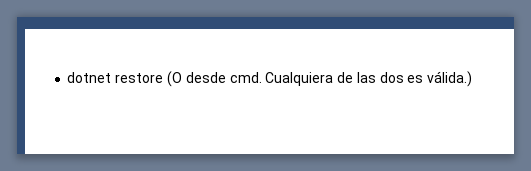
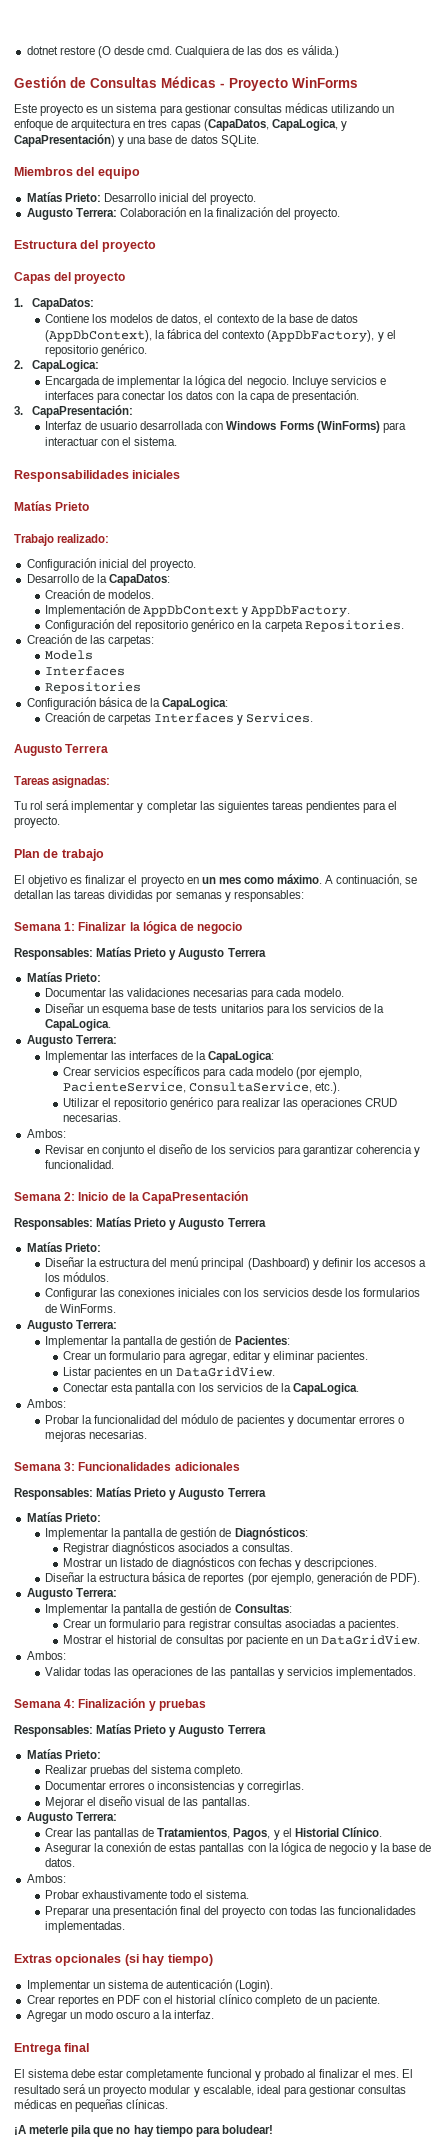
(473, 79) none -> [14,76,358,91] [14,103,395,116] [14,119,347,131] [14,134,259,147] [14,167,140,179] [26,192,257,205] [26,207,341,220] [14,240,156,252] [14,272,126,284] [14,298,95,310] [44,314,359,325] [44,329,396,342] [44,344,148,357] [14,360,100,372] [44,375,386,388] [44,390,359,403] [14,405,134,418] [44,421,406,433] [44,437,178,446] [14,470,181,482] [14,501,90,511] [14,534,110,546] [26,558,196,571] [26,574,170,586] [44,589,155,599] [44,604,351,617] [44,619,404,632] [26,634,154,647] [44,650,93,660] [44,666,125,676] [44,682,141,694] [26,697,229,710] [44,712,314,725] [14,744,109,756] [14,776,111,788] [14,800,398,813] [14,816,60,828] [14,849,104,861] [14,874,418,887] [14,890,304,902] [14,921,243,934] [14,947,266,960] [26,972,101,982] [44,988,344,1000] [44,1003,385,1016] [44,1019,111,1031] [26,1035,117,1047] [44,1051,275,1063] [63,1066,362,1079] [63,1082,341,1094] [63,1097,397,1110] [63,1113,122,1122] [26,1129,66,1138] [44,1144,421,1157] [44,1160,114,1169] [14,1191,249,1204] [14,1217,266,1230] [26,1242,101,1252] [44,1257,427,1270] [44,1272,110,1282] [44,1288,420,1300] [44,1304,117,1313] [26,1320,117,1332] [44,1335,290,1348] [63,1351,368,1363] [63,1367,275,1379] [63,1383,359,1395] [26,1399,66,1408] [44,1414,404,1427] [44,1430,148,1442] [14,1462,240,1471] [14,1487,266,1500] [26,1512,101,1522] [44,1527,308,1540] [63,1542,293,1555] [63,1557,377,1570] [44,1572,420,1585] [26,1588,117,1600] [44,1603,292,1616] [63,1619,399,1631] [63,1635,421,1647] [26,1651,66,1660] [44,1667,416,1679] [14,1698,206,1711] [14,1724,266,1737] [26,1749,101,1759] [44,1765,244,1777] [44,1781,305,1793] [44,1796,250,1809] [26,1812,117,1824] [44,1827,382,1840] [44,1842,432,1855] [44,1858,75,1867] [26,1874,66,1883] [44,1890,250,1899] [44,1905,416,1918] [44,1921,125,1933] [14,1954,213,1966] [26,1979,274,1992] [26,1994,380,2007] [26,2010,215,2022] [14,2043,90,2055] [14,2069,414,2081] [14,2084,407,2097] [14,2099,169,2112] [14,2125,273,2137] // Gestión de Consultas Médicas - Proyecto WinForms // Este proyecto es un sistema para gestionar consultas médicas utilizando un enfoque de arquitectura en tres capas (CapaDatos, CapaLogica, y CapaPresentación) y una base de datos SQLite. // Miembros del equipo // Matías Prieto: Desarrollo inicial del proyecto. // Augusto Terrera: Colaboración en la finalización del proyecto. // Estructura del proyecto // Capas del proyecto // 1. CapaDatos: // Contiene los modelos de datos, el contexto de la base de datos (AppDbContext), la fábrica del contexto (AppDbFactory), y el repositorio genérico. // 2. CapaLogica: // Encargada de implementar la lógica del negocio. Incluye servicios e interfaces para conectar los datos con la capa de presentación. // 3. CapaPresentación: // Interfaz de usuario desarrollada con Windows Forms (WinForms) para interactuar con el sistema. // Responsabilidades iniciales // Matías Prieto // Trabajo realizado: // Configuración inicial del proyecto. // Desarrollo de la CapaDatos: // Creación de modelos. // Implementación de AppDbContext y AppDbFactory. // Configuración del repositorio genérico en la carpeta Repositories. // Creación de las carpetas: // Models // Interfaces // Repositories // Configuración básica de la CapaLogica: // Creación de carpetas Interfaces y Services. // Augusto Terrera // Tareas asignadas: // Tu rol será implementar y completar las siguientes tareas pendientes para el proyecto. // Plan de trabajo // El objetivo es finalizar el proyecto en un mes como máximo. A continuación, se detallan las tareas divididas por semanas y responsables: // Semana 1: Finalizar la lógica de negocio // Responsables: Matías Prieto y Augusto Terrera // Matías Prieto: // Documentar las validaciones necesarias para cada modelo. // Diseñar un esquema base de tests unitarios para los servicios de la CapaLogica. // Augusto Terrera: // Implementar las interfaces de la CapaLogica: // Crear servicios específicos para cada modelo (por ejemplo, PacienteService, ConsultaService, etc.). // Utilizar el repositorio genérico para realizar las operaciones CRUD necesarias. // Ambos: // Revisar en conjunto el diseño de los servicios para garantizar coherencia y funcionalidad. // Semana 2: Inicio de la CapaPresentación // Responsables: Matías Prieto y Augusto Terrera // Matías Prieto: // Diseñar la estructura del menú principal (Dashboard) y definir los accesos a los módulos. // Configurar las conexiones iniciales con los servicios desde los formularios de WinForms. // Augusto Terrera: // Implementar la pantalla de gestión de Pacientes: // Crear un formulario para agregar, editar y eliminar pacientes. // Listar pacientes en un DataGridView. // Conectar esta pantalla con los servicios de la CapaLogica. // Ambos: // Probar la funcionalidad del módulo de pacientes y documentar errores o mejoras necesarias. // Semana 3: Funcionalidades adicionales // Responsables: Matías Prieto y Augusto Terrera // Matías Prieto: // Implementar la pantalla de gestión de Diagnósticos: // Registrar diagnósticos asociados a consultas. // Mostrar un listado de diagnósticos con fechas y descripciones. // Diseñar la estructura básica de reportes (por ejemplo, generación de PDF). // Augusto Terrera: // Implementar la pantalla de gestión de Consultas: // Crear un formulario para registrar consultas asociadas a pacientes. // Mostrar el historial de consultas por paciente en un DataGridView. // Ambos: // Validar todas las operaciones de las pantallas y servicios implementados. // Semana 4: Finalización y pruebas // Responsables: Matías Prieto y Augusto Terrera // Matías Prieto: // Realizar pruebas del sistema completo. // Documentar errores o inconsistencias y corregirlas. // Mejorar el diseño visual de las pantallas. // Augusto Terrera: // Crear las pantallas de Tratamientos, Pagos, y el Historial Clínico. // Asegurar la conexión de estas pantallas con la lógica de negocio y la base de datos. // Ambos: // Probar exhaustivamente todo el sistema. // Preparar una presentación final del proyecto con todas las funcionalidades implementadas. // Extras opcionales (si hay tiempo) // Implementar un sistema de autenticación (Login). // Crear reportes en PDF con el historial clínico completo de un paciente. // Agregar un modo oscuro a la interfaz. // Entrega final // El sistema debe estar completamente funcional y probado al finalizar el mes. El resultado será un proyecto modular y escalable, ideal para gestionar consultas médicas en pequeñas clínicas. // ¡A meterle pila que no hay tiempo para boludear!

